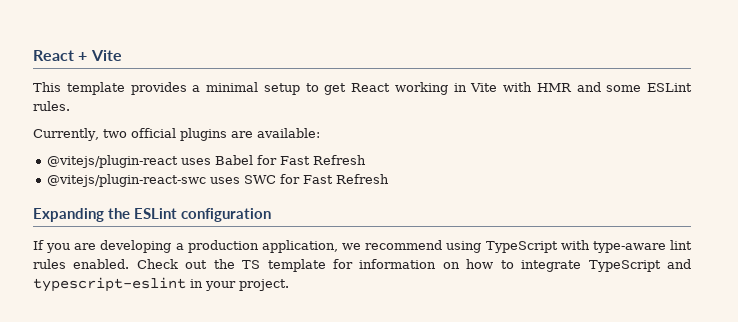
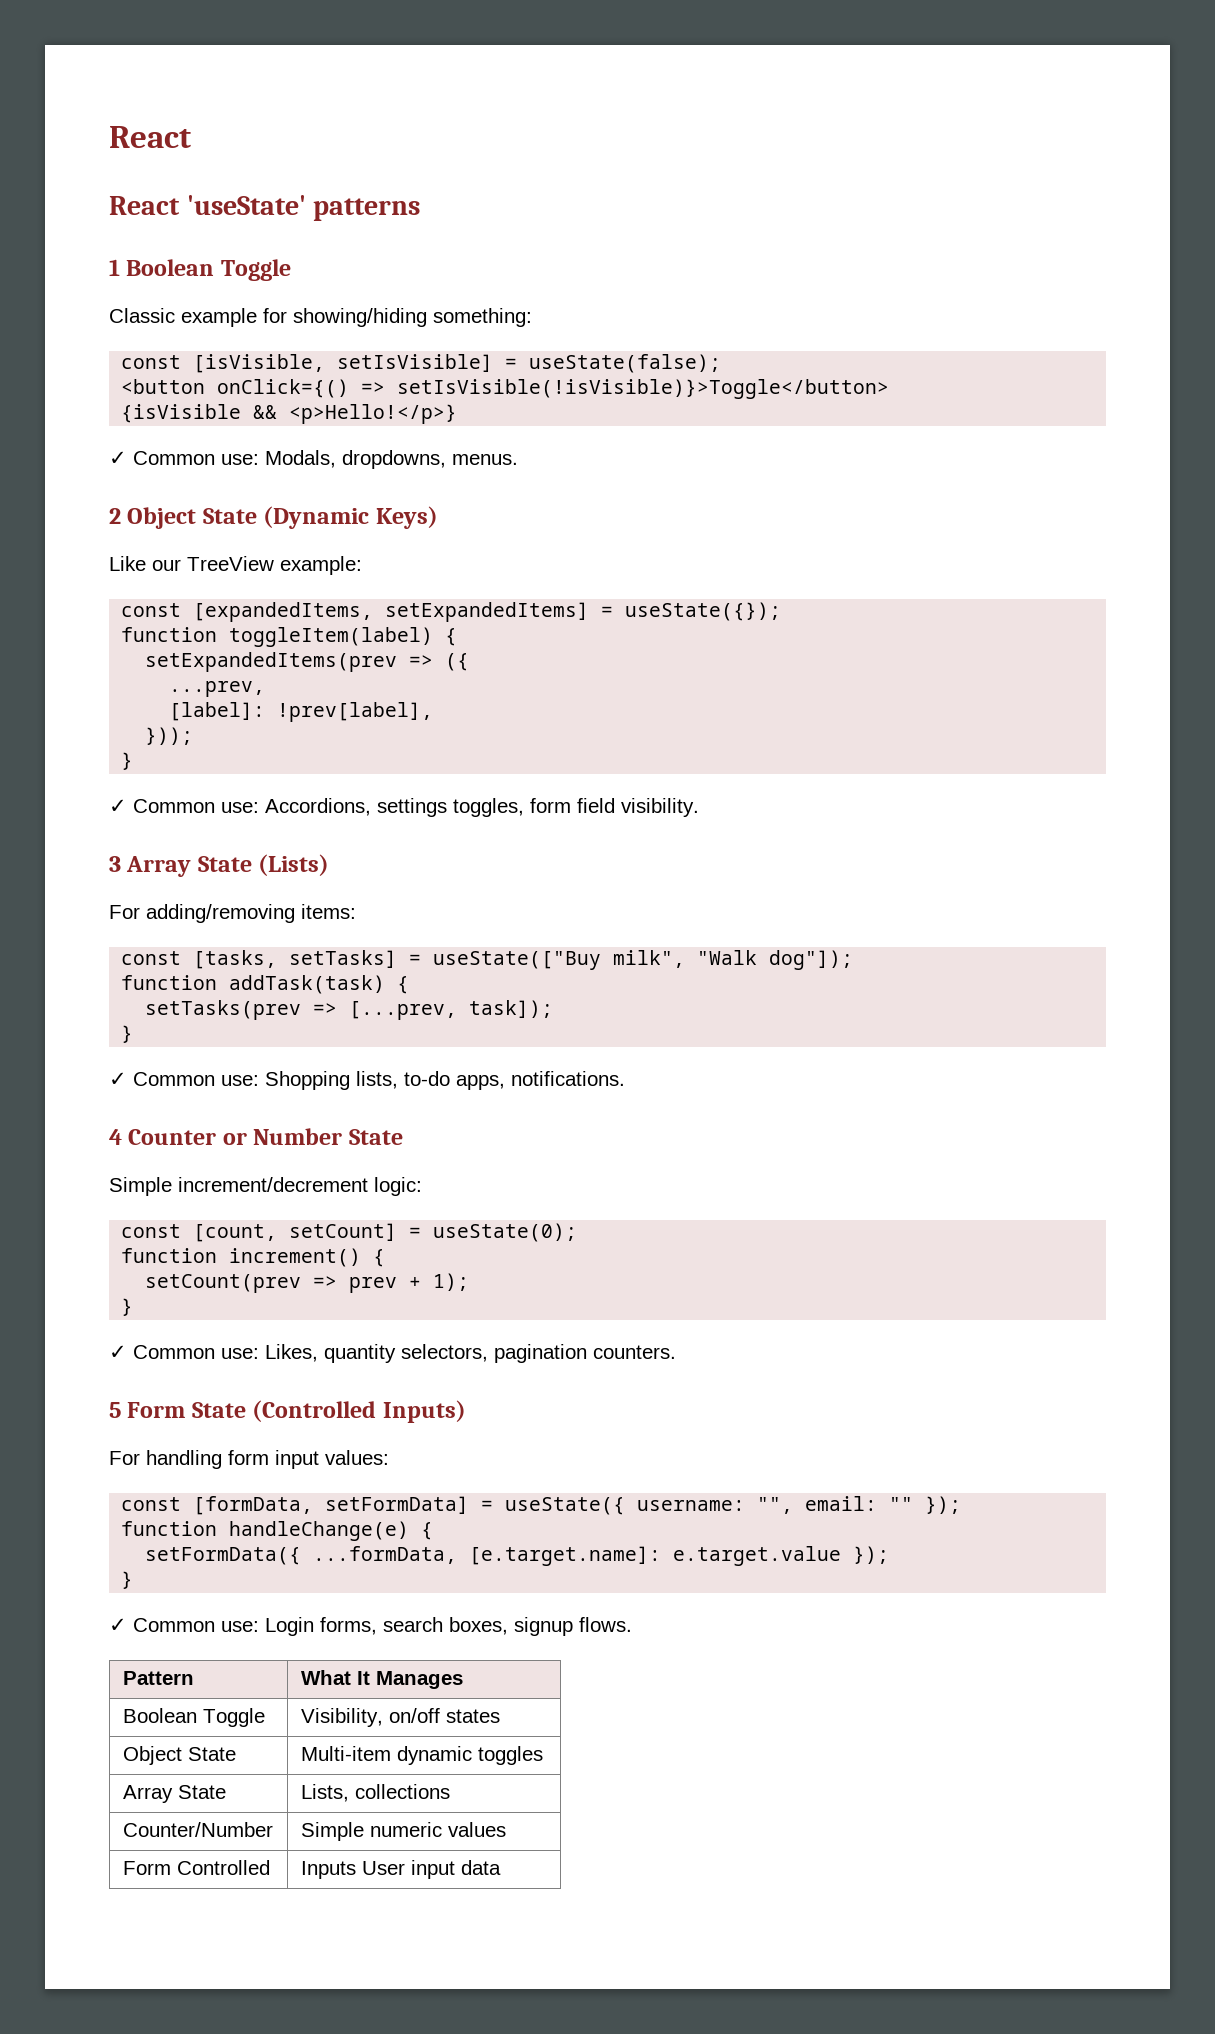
[33,50,122,61] [33,82,692,95] [33,101,70,111] [33,128,320,141] [46,155,366,168] [46,174,389,187] [33,208,272,222] [33,240,692,253] [33,259,692,272] [33,277,289,292] React + Vite // This template provides a minimal setup to get React working in Vite with HMR and some ESLint rules. // Currently, two official plugins are available: // @vitejs/plugin-react uses Babel for Fast Refresh // @vitejs/plugin-react-swc uses SWC for Fast Refresh // Expanding the ESLint configuration // If you are developing a production application, we recommend using TypeScript with type-aware lint rules enabled. Check out the TS template for information on how to integrate TypeScript and typescript-eslint in your project. -> [109,126,191,148] [109,195,421,221] [109,259,291,281] [109,308,532,327] [121,354,722,373] [121,379,890,399] [121,404,458,424] [109,450,518,469] [109,506,438,529] [109,556,362,575] [121,602,782,622] [121,627,458,647] [145,652,470,672] [169,681,266,697] [169,702,434,722] [145,727,194,745] [121,752,134,770] [109,798,699,817] [109,854,330,877] [109,904,356,923] [121,950,854,970] [121,975,410,994] [145,1000,554,1020] [121,1025,134,1043] [109,1071,625,1090] [109,1128,403,1145] [109,1177,422,1196] [121,1223,578,1242] [121,1248,386,1267] [145,1273,470,1293] [121,1298,134,1316] [109,1344,676,1363] [109,1400,466,1423] [109,1450,389,1469] [121,1496,962,1515] [121,1521,434,1541] [145,1546,890,1566] [121,1571,134,1589] [109,1617,632,1636] [122,1671,194,1685] [300,1670,463,1689] [122,1708,265,1727] [300,1708,500,1727] [122,1746,236,1765] [300,1746,543,1765] [122,1785,226,1803] [300,1784,450,1802] [122,1822,273,1837] [300,1822,506,1841] [122,1860,270,1875] [300,1860,501,1879] React // React 'useState' patterns // 1 Boolean Toggle // Classic example for showing/hiding something: // const [isVisible, setIsVisible] = useState(false); // <button onClick={() => setIsVisible(!isVisible)}>Toggle</button> // {isVisible && <p>Hello!</p>} // ✓ Common use: Modals, dropdowns, menus. // 2 Object State (Dynamic Keys) // Like our TreeView example: // const [expandedItems, setExpandedItems] = useState({}); // function toggleItem(label) { // setExpandedItems(prev => ({ // ...prev, // [label]: !prev[label], // })); // } // ✓ Common use: Accordions, settings toggles, form field visibility. // 3 Array State (Lists) // For adding/removing items: // const [tasks, setTasks] = useState(["Buy milk", "Walk dog"]); // function addTask(task) { // setTasks(prev => [...prev, task]); // } // ✓ Common use: Shopping lists, to-do apps, notifications. // 4 Counter or Number State // Simple increment/decrement logic: // const [count, setCount] = useState(0); // function increment() { // setCount(prev => prev + 1); // } // ✓ Common use: Likes, quantity selectors, pagination counters. // 5 Form State (Controlled Inputs) // For handling form input values: // const [formData, setFormData] = useState({ username: "", email: "" }); // function handleChange(e) { // setFormData({ ...formData, [e.target.name]: e.target.value }); // } // ✓ Common use: Login forms, search boxes, signup flows. // Pattern | What It Manages // Boolean Toggle | Visibility, on/off states // Object State | Multi-item dynamic toggles // Array State | Lists, collections // Counter/Number | Simple numeric values // Form Controlled | Inputs User input data

